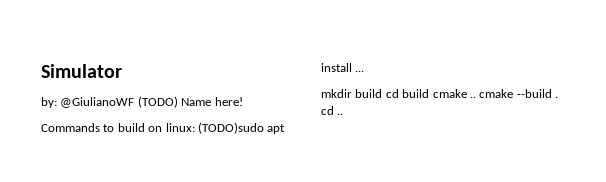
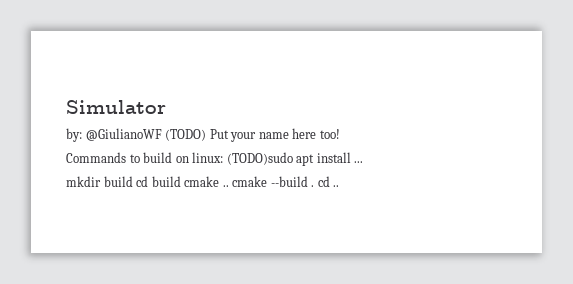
[181,97,243,106] Name here! -> [209,128,340,142] Put your name here too!

